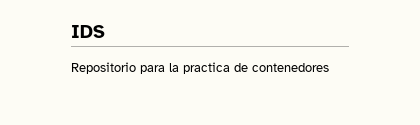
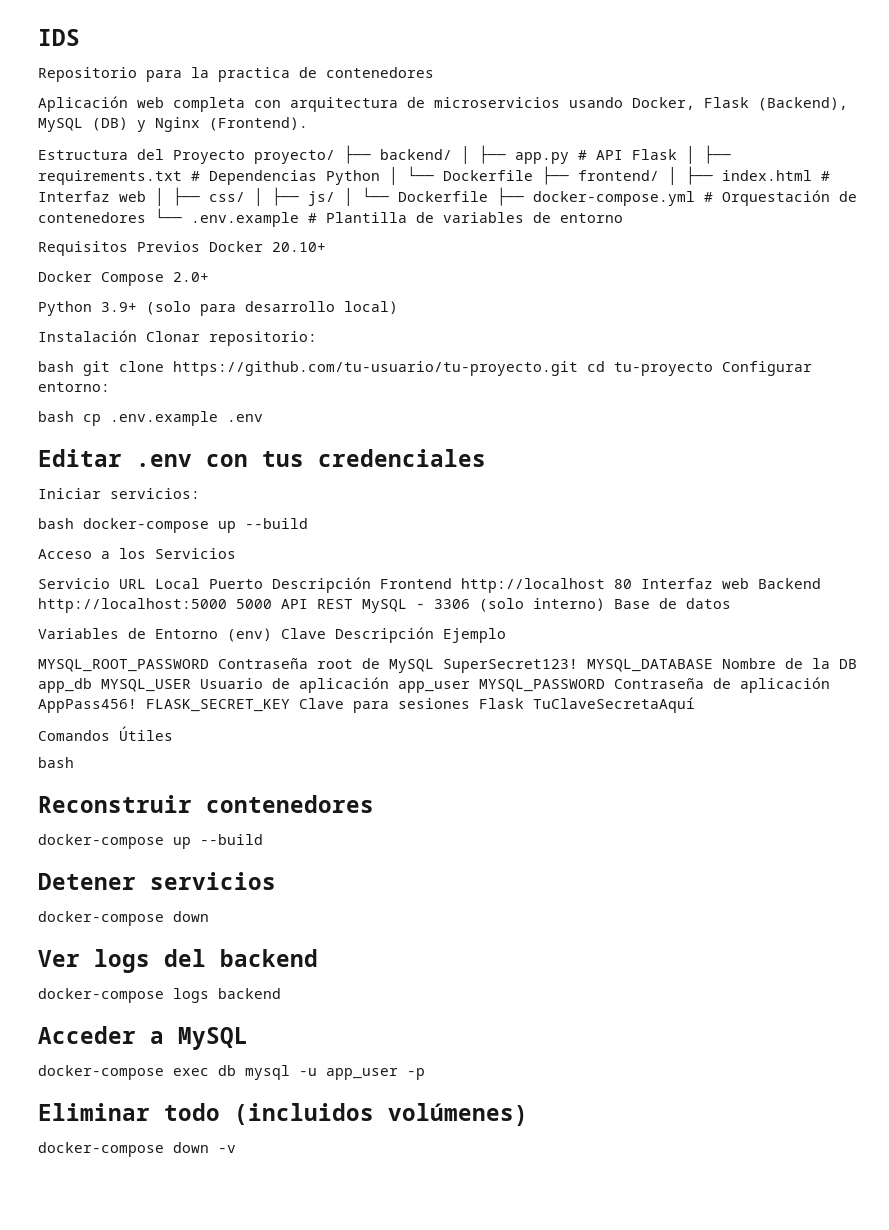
(329, 67) none -> [38,96,848,112] [38,117,308,132] [38,145,731,164] [38,166,830,185] [38,187,857,206] [38,208,623,227] [38,241,326,256] [38,271,209,286] [38,301,398,316] [38,330,317,346] [38,361,812,376] [38,382,110,392] [38,411,263,426] [38,449,486,467] [38,488,200,499] [38,518,308,533] [38,548,236,559] [38,577,821,593] [38,598,731,613] [38,627,506,643] [38,658,857,673] [38,677,830,693] [38,697,695,713] [38,726,173,741] [38,757,74,768] [38,795,374,813] [38,834,263,849] [38,872,276,890] [38,911,209,926] [38,949,318,973] [38,988,281,1003] [38,1026,248,1050] [38,1065,425,1080] [38,1103,528,1126] [38,1142,236,1157] // Aplicación web completa con arquitectura de microservicios usando Docker, Flask (Backend), MySQL (DB) y Nginx (Frontend). // Estructura del Proyecto proyecto/ ├── backend/ │ ├── app.py # API Flask │ ├── requirements.txt # Dependencias Python │ └── Dockerfile ├── frontend/ │ ├── index.html # Interfaz web │ ├── css/ │ ├── js/ │ └── Dockerfile ├── docker-compose.yml # Orquestación de contenedores └── .env.example # Plantilla de variables de entorno // Requisitos Previos Docker 20.10+ // Docker Compose 2.0+ // Python 3.9+ (solo para desarrollo local) // Instalación Clonar repositorio: // bash git clone https://github.com/tu-usuario/tu-proyecto.git cd tu-proyecto Configurar entorno: // bash cp .env.example .env // Editar .env con tus credenciales // Iniciar servicios: // bash docker-compose up --build // Acceso a los Servicios // Servicio URL Local Puerto Descripción Frontend http://localhost 80 Interfaz web Backend http://localhost:5000 5000 API REST MySQL - 3306 (solo interno) Base de datos // Variables de Entorno (env) Clave Descripción Ejemplo // MYSQL_ROOT_PASSWORD Contraseña root de MySQL SuperSecret123! MYSQL_DATABASE Nombre de la DB app_db MYSQL_USER Usuario de aplicación app_user MYSQL_PASSWORD Contraseña de aplicación AppPass456! FLASK_SECRET_KEY Clave para sesiones Flask TuClaveSecretaAquí // Comandos Útiles // bash // Reconstruir contenedores // docker-compose up --build // Detener servicios // docker-compose down // Ver logs del backend // docker-compose logs backend // Acceder a MySQL // docker-compose exec db mysql -u app_user -p // Eliminar todo (incluidos volúmenes) // docker-compose down -v

